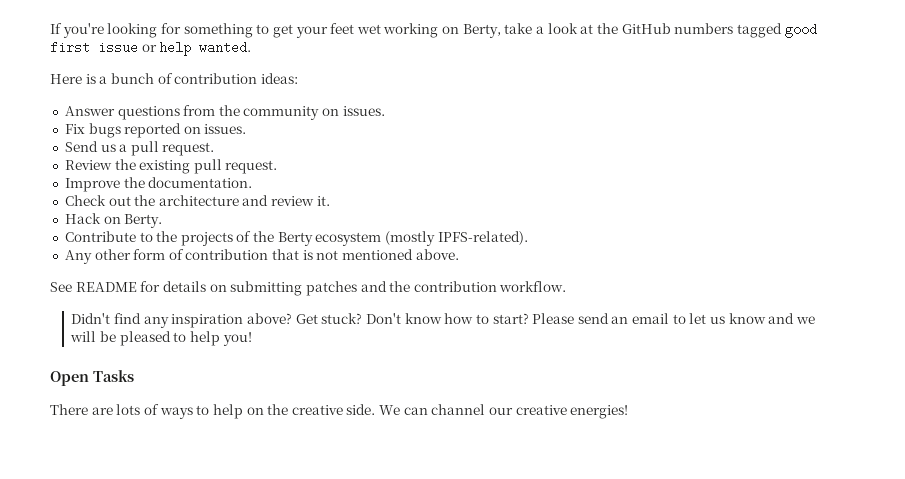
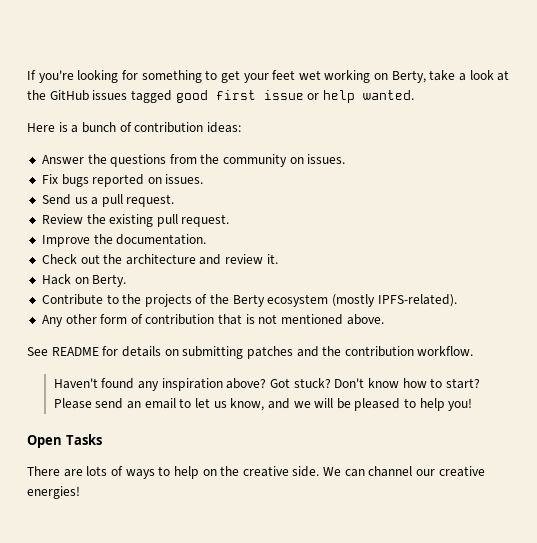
[674,23,734,34] numbers -> [92,90,128,100] issues
(115, 111) none -> [87,154,107,164] the
[71,313,142,324] Didn't find -> [53,378,135,389] Haven't found
[295,314,318,324] Get -> [269,378,290,388] Got
[728,313,766,324] know -> [230,398,265,411] know,

